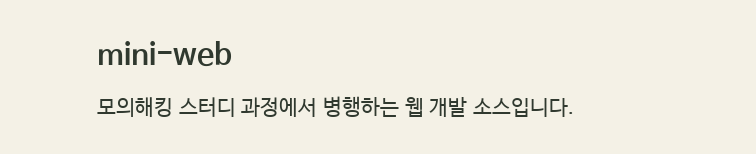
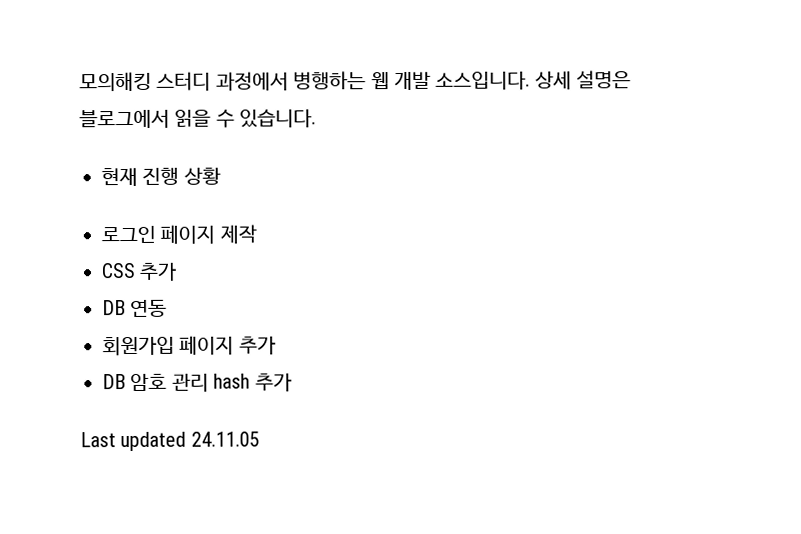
[97,41,232,67] mini-web // -> (79, 81) none
(575, 107) none -> [534,70,632,90] [79,109,317,129] [101,166,221,187] [101,224,257,244] [101,262,178,281] [102,299,168,317] [102,335,276,357] [102,372,292,392] [80,431,260,452] 상세 설명은 블로그에서 읽을 수 있습니다. // 현재 진행 상황 // 로그인 페이지 제작 // CSS 추가 // DB 연동 // 회원가입 페이지 추가 // DB 암호 관리 hash 추가 // Last updated 24.11.05

